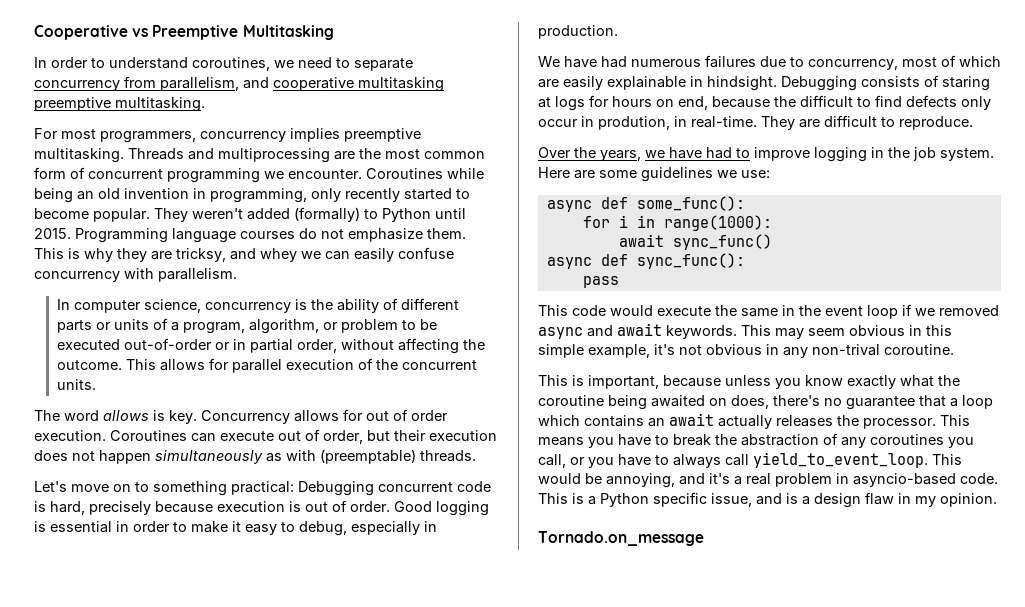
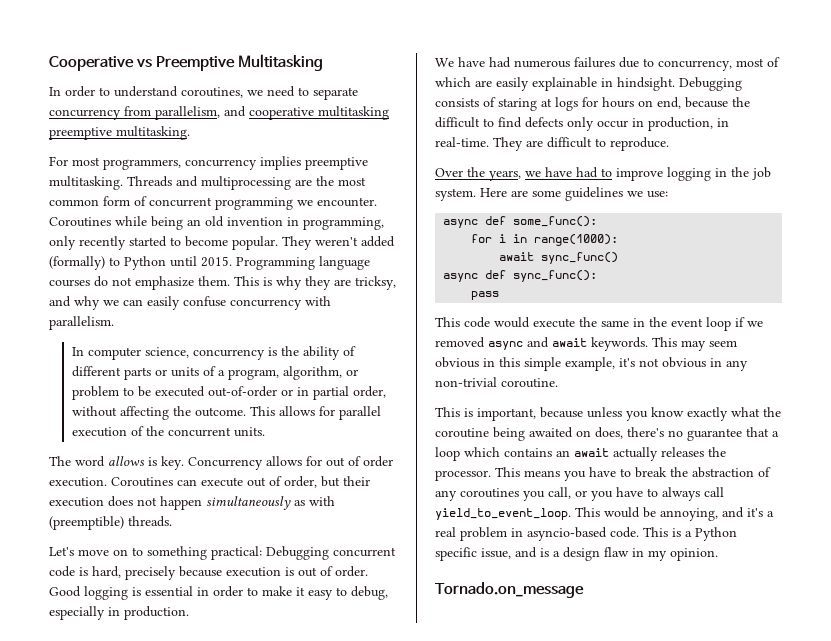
[260,248,297,262] whey -> [74,296,100,310] why
[320,449,416,464] (preemptable) -> [49,516,124,530] (preemptible)
[598,116,670,130] prodution, -> [648,117,713,131] production,
[812,344,880,356] non-trival -> [435,377,497,387] non-trivial

